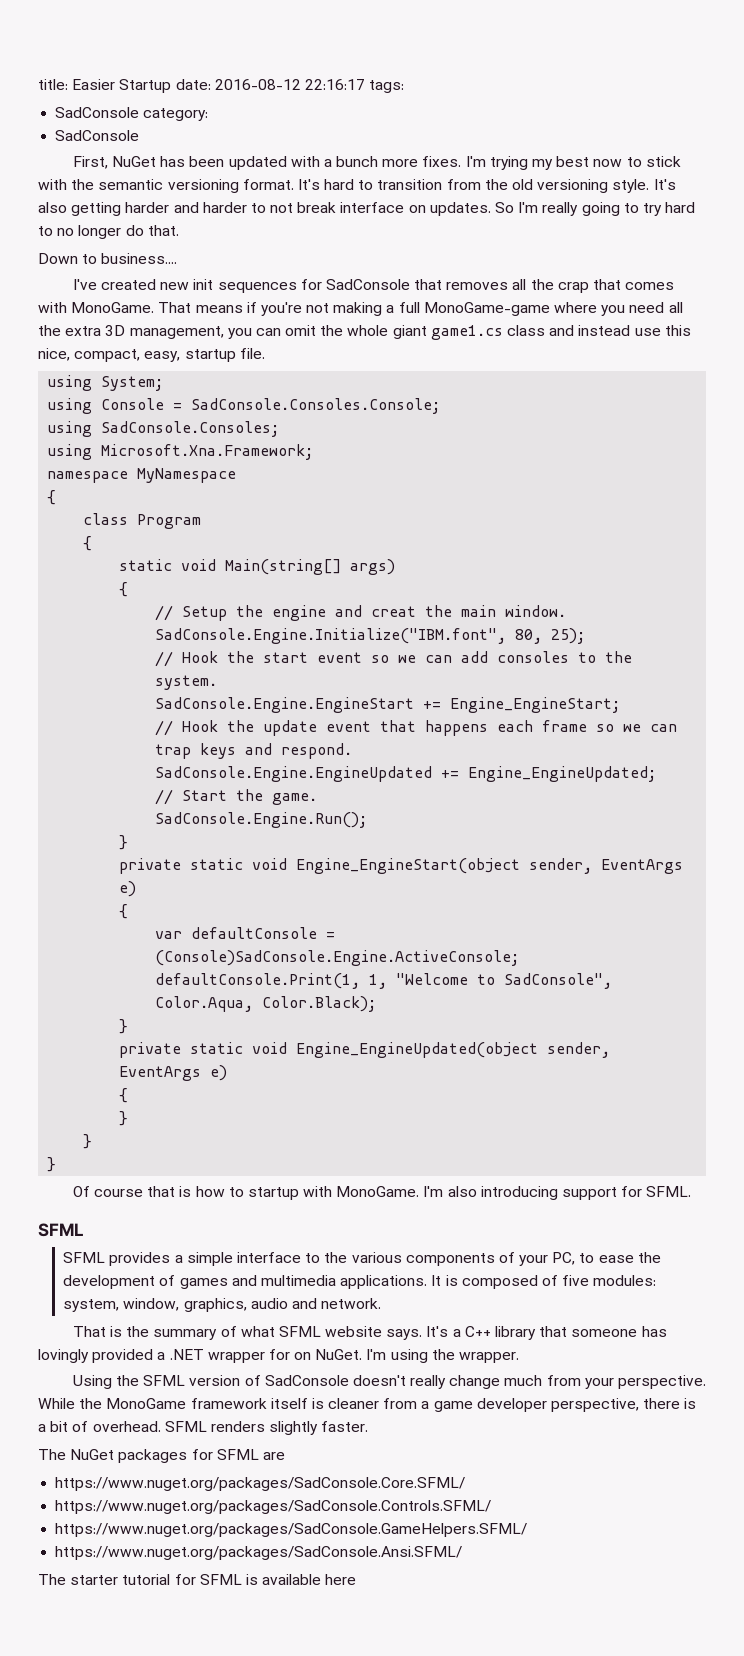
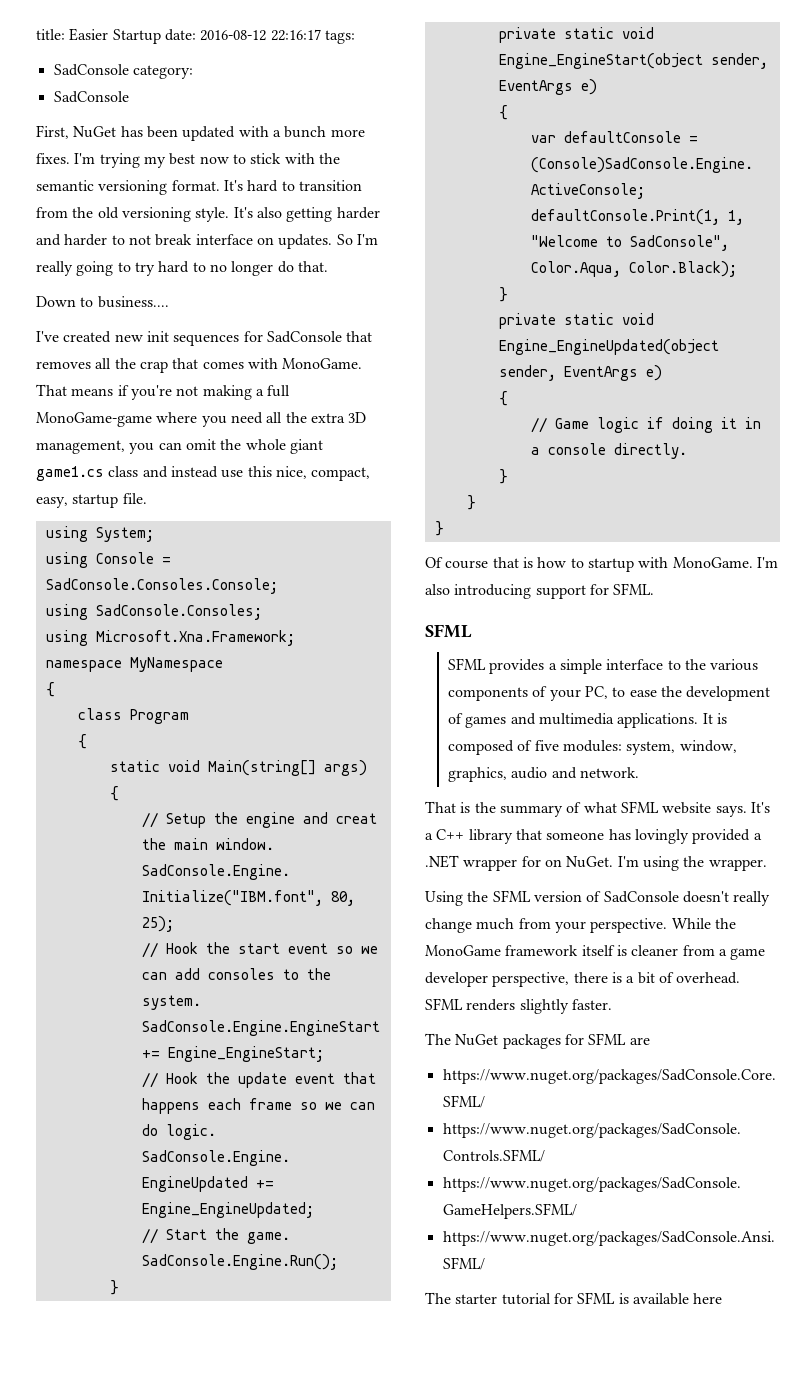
[155,743,353,759] trap keys and respond. -> [141,1124,216,1140] do logic.
(129, 1095) none -> [530,417,761,433] [530,443,687,459] // // Game logic if doing it in a console directly.

